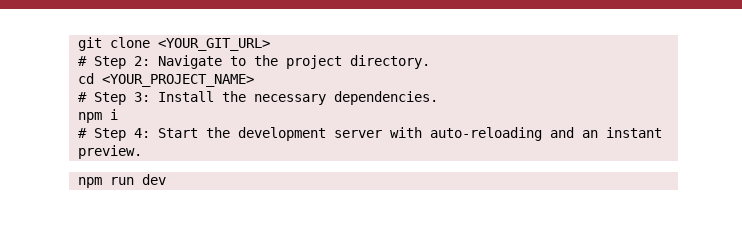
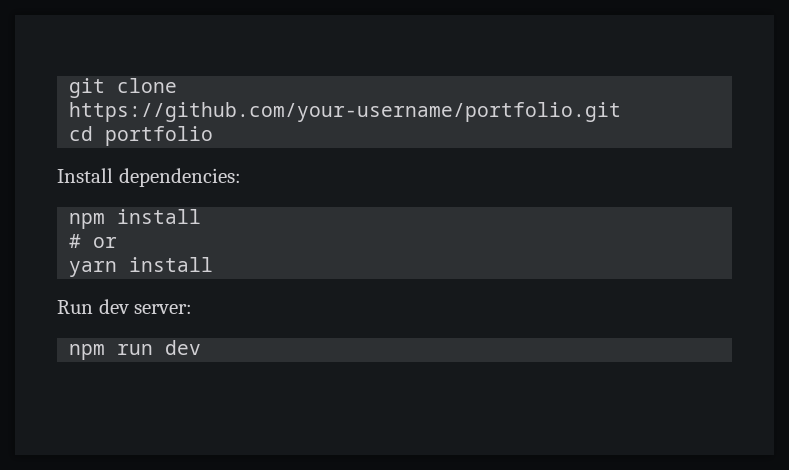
[157,38,270,51] [77,55,430,69] [77,73,254,87] [77,91,438,105] [77,109,118,123] [77,127,662,141] [77,145,142,159] <YOUR_GIT_URL> // # Step 2: Navigate to the project directory. // cd <YOUR_PROJECT_NAME> // # Step 3: Install the necessary dependencies. // npm i // # Step 4: Start the development server with auto-reloading and an instant preview. -> [69,102,622,122] [69,126,214,146] [57,168,241,187] [69,209,202,229] [69,234,118,248] [69,257,214,277] [57,299,193,314] https://github.com/your-username/portfolio.git // cd portfolio // Install dependencies: // npm install // # or // yarn install // Run dev server:

